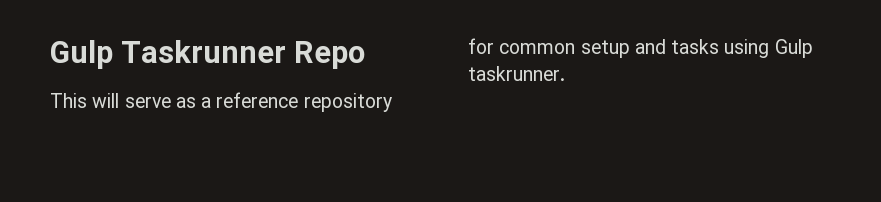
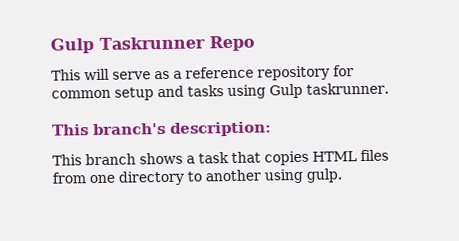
(565, 73) none -> [52,121,272,137] [52,149,389,166] [52,168,342,186] // This branch's description: // This branch shows a task that copies HTML files from one directory to another using gulp.

